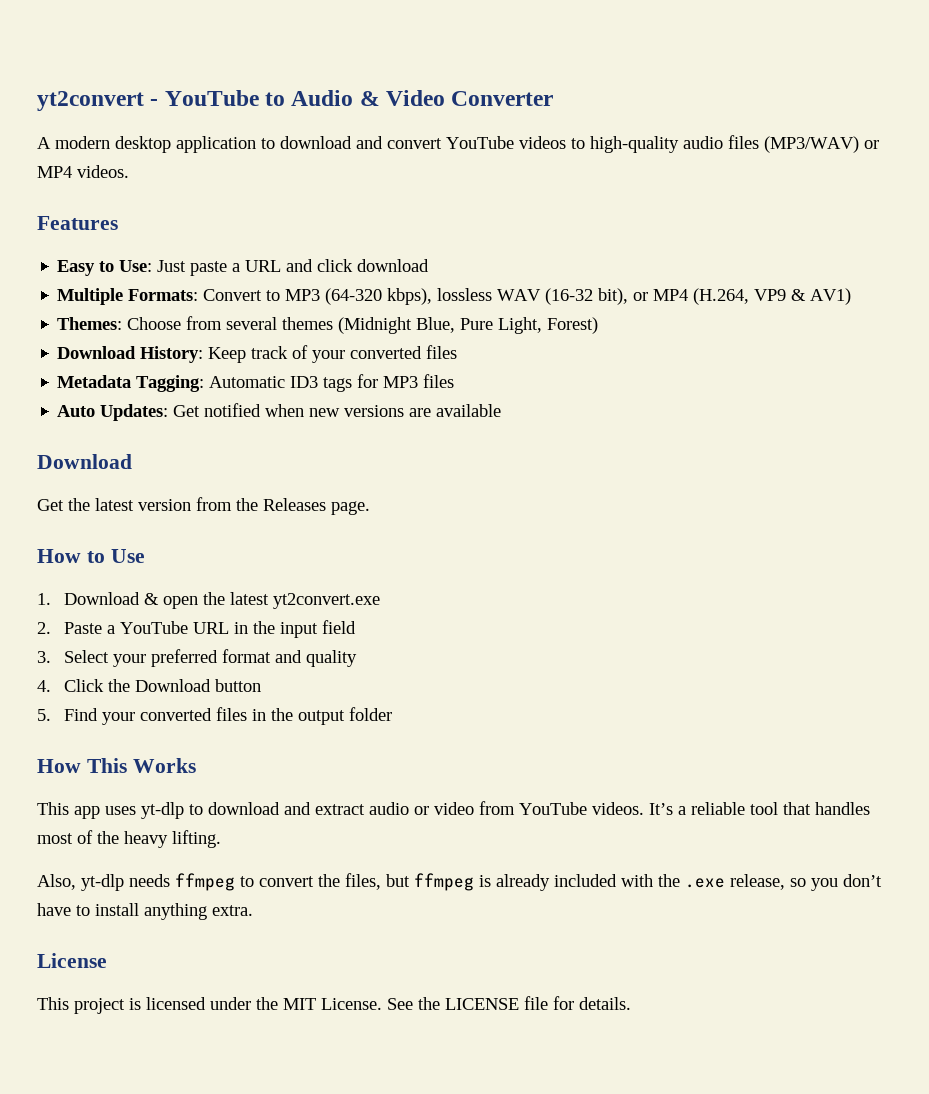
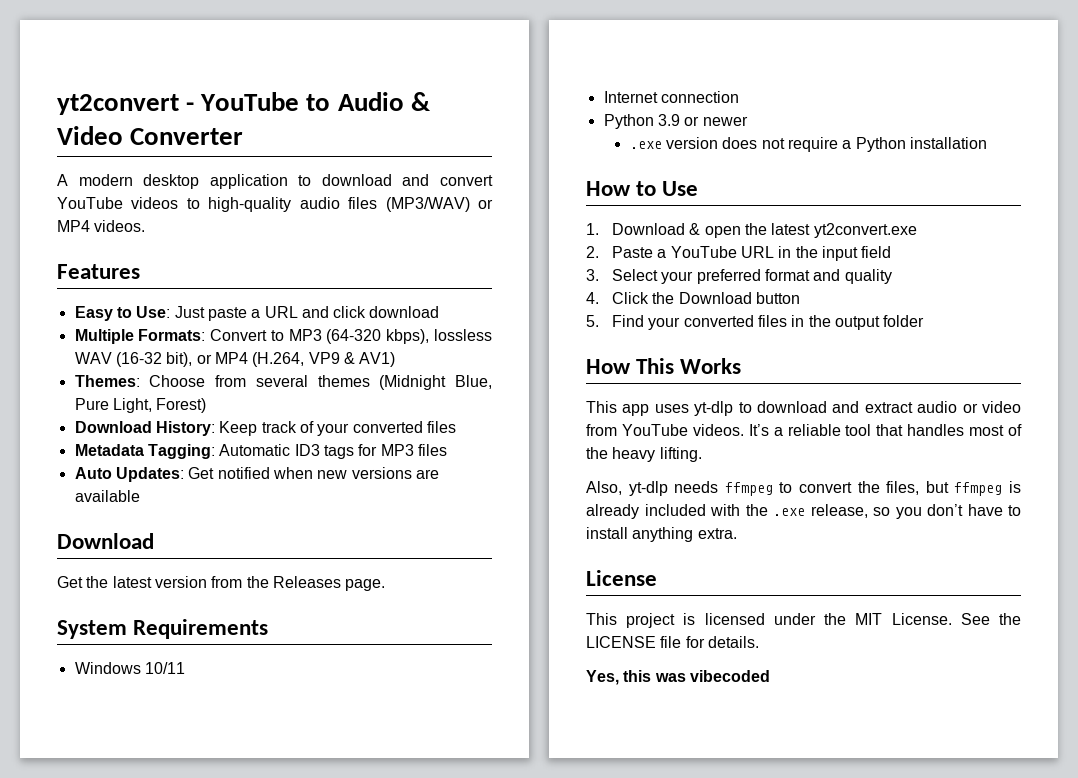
(370, 508) none -> [57,619,269,639] [74,662,185,674] [603,91,739,103] [603,114,748,129] [629,137,987,152] // System Requirements // Windows 10/11 // Internet connection // Python 3.9 or newer // .exe version does not require a Python installation
(631, 1003) none -> [586,670,770,685] // Yes, this was vibecoded

